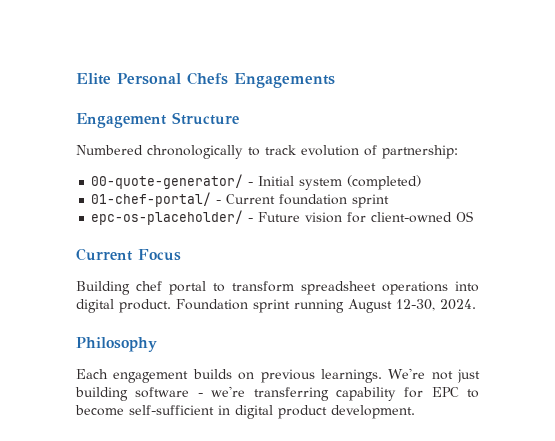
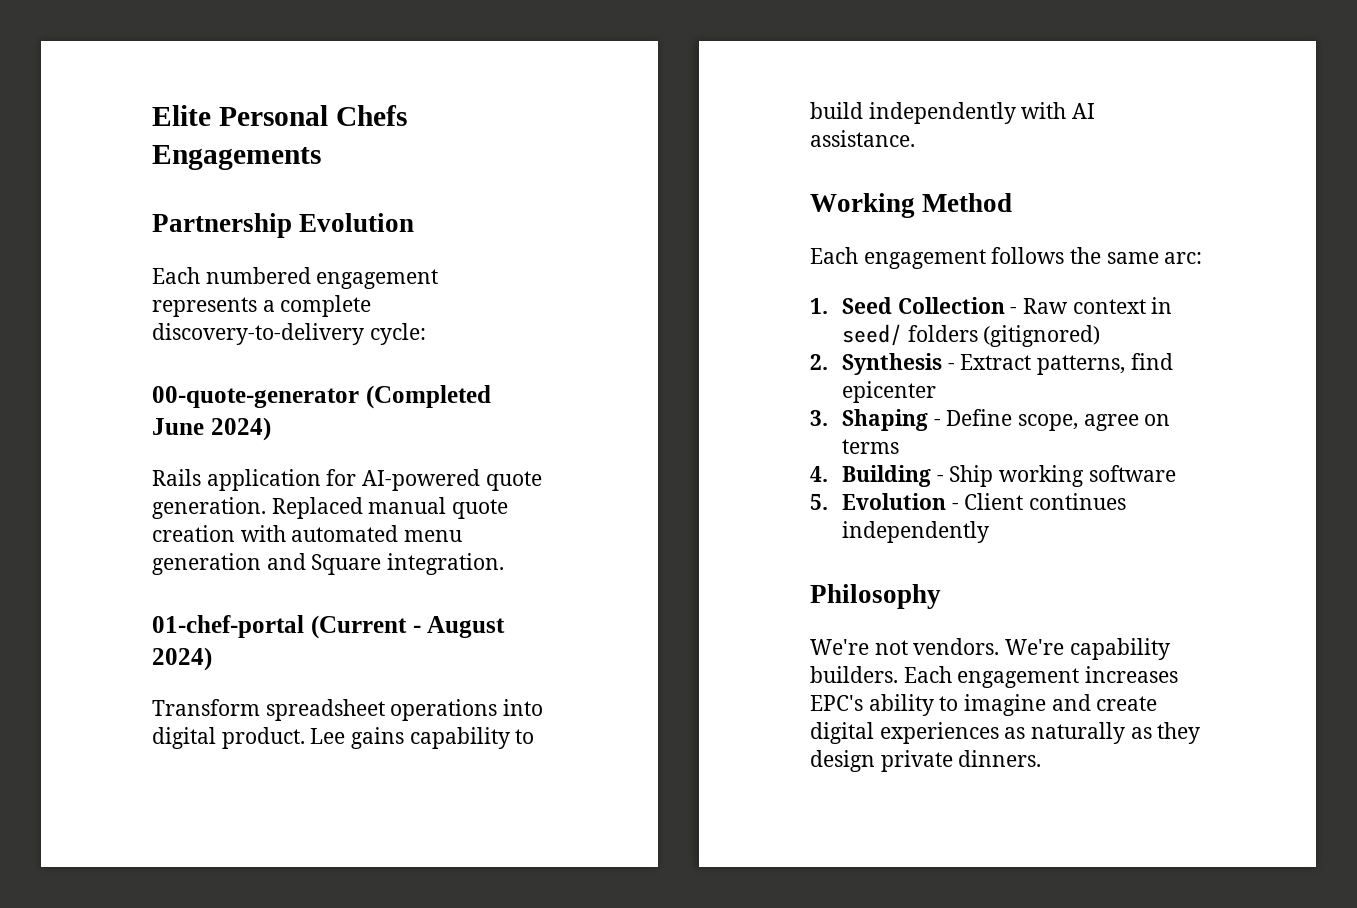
[76,112,239,128] [76,145,458,159] [91,174,422,190] [91,192,390,208] [91,210,474,225] [76,248,181,261] [76,281,294,295] Engagement Structure // Numbered chronologically to track evolution of partnership: // 00-quote-generator/ - Initial system (completed) // 01-chef-portal/ - Current foundation sprint // epc-os-placeholder/ - Future vision for client-owned OS // Current Focus // Building chef portal to transform -> [152,213,415,238] [152,267,439,289] [152,295,372,317] [152,323,426,345] [152,385,491,409] [152,417,271,441] [152,469,542,491] [152,497,509,519] [152,525,463,542] [152,553,505,575] [152,615,506,639] [152,647,212,671] [152,699,260,716] Partnership Evolution // Each numbered engagement represents a complete discovery-to-delivery cycle: // 00-quote-generator (Completed June 2024) // Rails application for AI-powered quote generation. Replaced manual quote creation with automated menu generation and Square integration. // 01-chef-portal (Current - August 2024) // Transform
[176,299,476,313] [76,337,157,352] [76,368,480,383] [75,386,479,401] [75,405,415,419] Foundation sprint running August 12-30, 2024. // Philosophy // Each engagement builds on previous learnings. We're not just building software - we're transferring capability for EPC to become self-sufficient in digital product development. -> [310,727,535,749] [810,102,1096,124] [810,130,915,147] [810,193,1013,218] [810,247,1203,269] [810,297,1173,314] [842,324,1101,347] [810,353,1173,375] [842,381,937,403] [810,409,1171,431] [842,439,900,454] [810,465,1176,487] [810,493,1127,510] [842,521,990,543] [810,584,941,609] [810,638,1170,660] [810,666,1179,688] [810,694,1158,716] [810,722,1201,744] [810,750,1042,772] Lee gains capability to build independently with AI assistance. // Working Method // Each engagement follows the same arc: // 1. Seed Collection - Raw context in seed/ folders (gitignored) // 2. Synthesis - Extract patterns, find epicenter // 3. Shaping - Define scope, agree on terms // 4. Building - Ship working software // 5. Evolution - Client continues independently // Philosophy // We're not vendors. We're capability builders. Each engagement increases EPC's ability to imagine and create digital experiences as naturally as they design private dinners.

